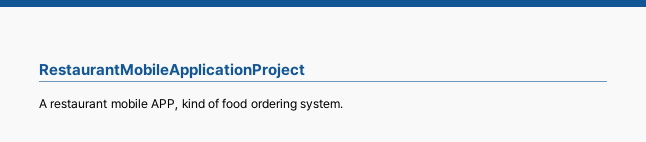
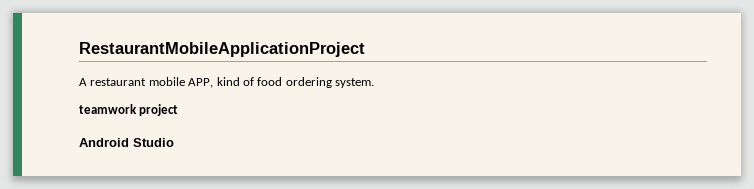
(343, 105) none -> [79,104,179,116] [79,138,174,147] // teamwork project // Android Studio

